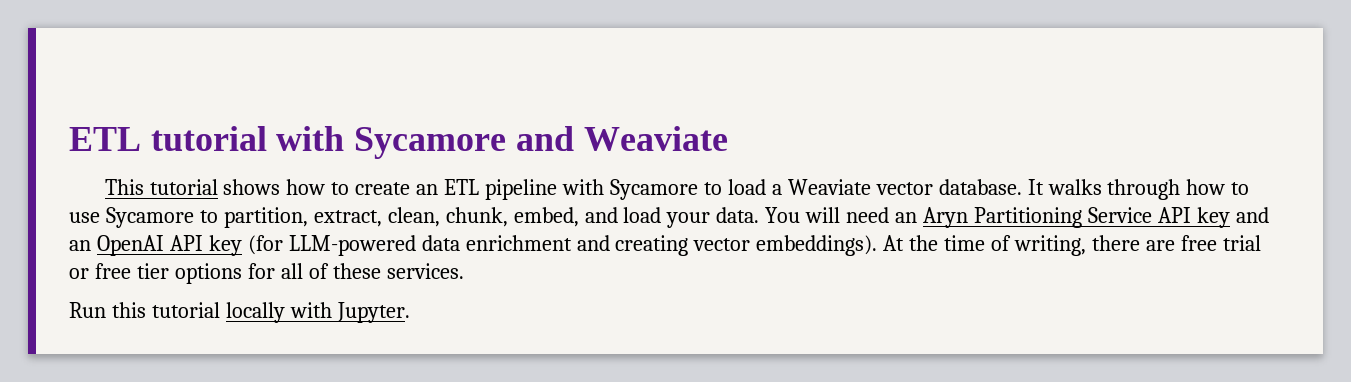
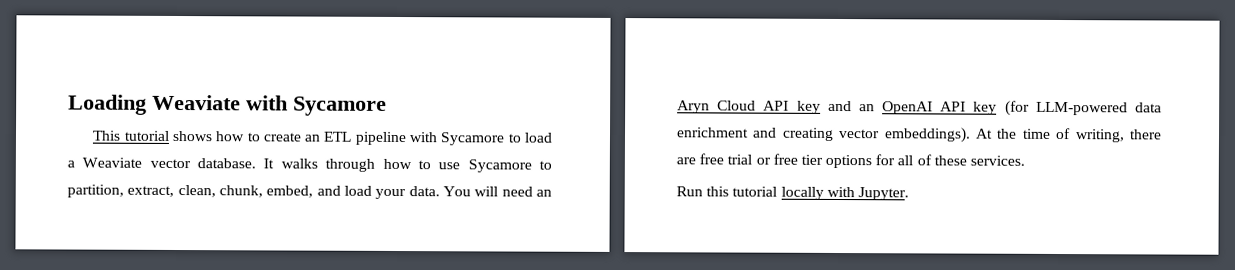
[69,126,728,159] ETL tutorial with Sycamore and Weaviate -> [68,94,387,116] Loading Weaviate with Sycamore
[973,207,1152,228] Partitioning Service -> [717,100,757,111] Cloud

